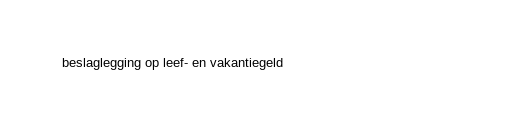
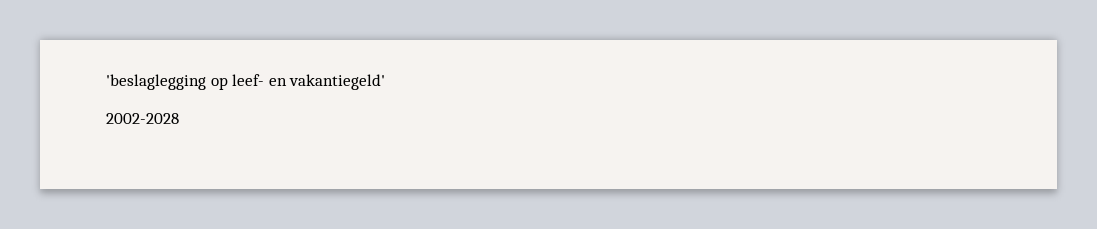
[62,58,141,70] beslaglegging -> [106,74,206,90] 'beslaglegging
[210,58,283,70] vakantiegeld -> [289,74,386,90] [106,113,179,124] vakantiegeld' // 2002-2028

